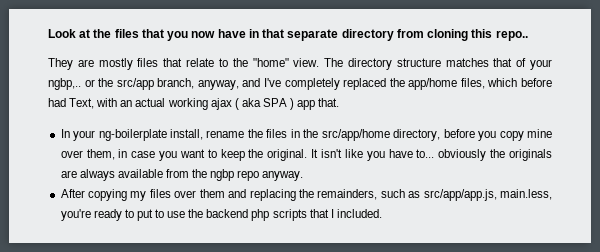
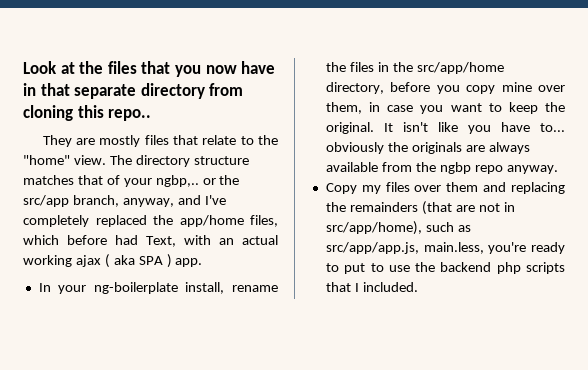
[297,98,340,110] app that. -> [175,258,203,267] app.
[60,189,128,201] After copying -> [325,183,357,194] Copy
[317,189,378,200] remainders, -> [349,201,515,215] [325,221,422,235] remainders (that are not in src/app/home),

